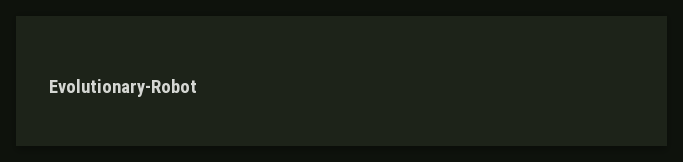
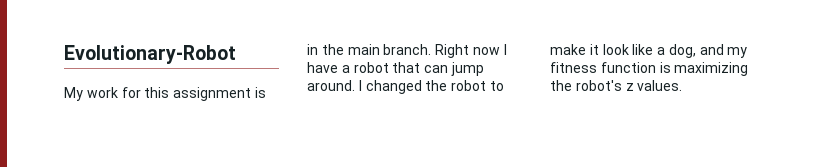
(197, 88) none -> [64,87,266,101] [307,44,507,58] [307,62,484,76] [307,80,504,94] [550,44,748,58] [550,62,749,76] [550,80,683,91] // My work for this assignment is in the main branch. Right now I have a robot that can jump around. I changed the robot to make it look like a dog, and my fitness function is maximizing the robot's z values.

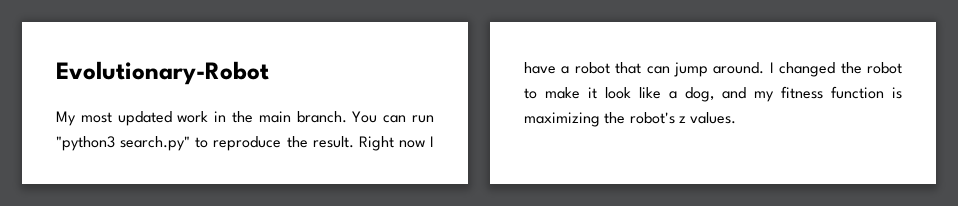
[86,87,266,101] [307,44,432,55] work for this assignment is in the main branch. -> [80,111,435,126] [56,136,354,151] most updated work in the main branch. You can run "python3 search.py" to reproduce the result.

